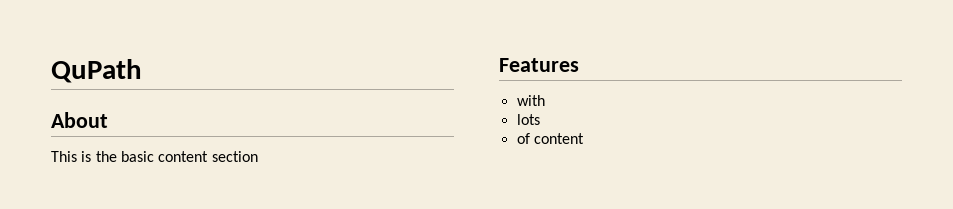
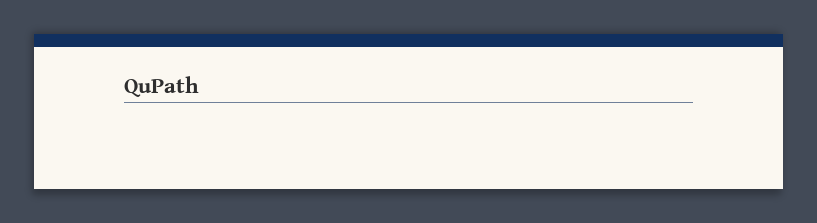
[51,112,108,128] [51,151,258,162] [499,58,579,72] [516,95,545,106] [516,114,540,125] [516,133,584,144] // About // This is the basic content section // Features // with // lots // of content -> (199, 86) none

